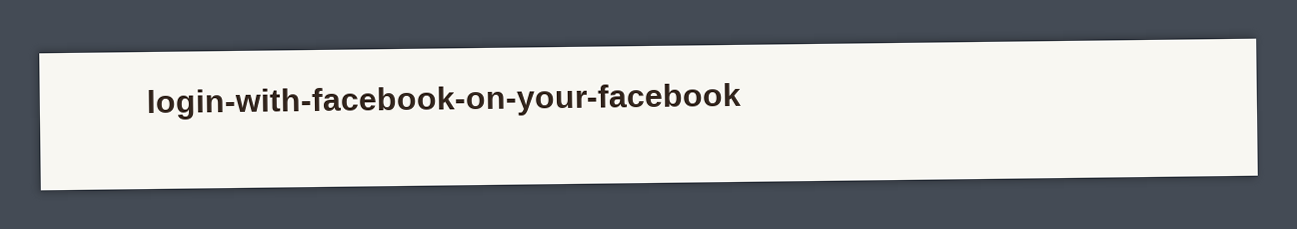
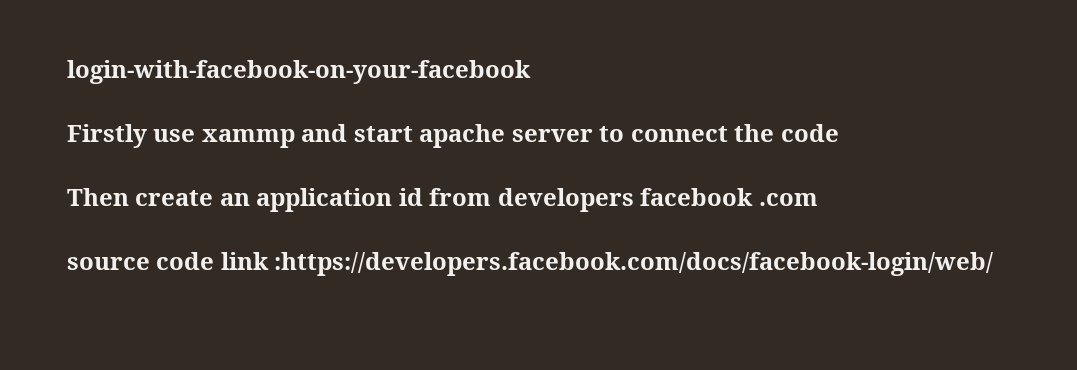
(741, 101) none -> [67,124,839,148] [67,188,818,212] [67,252,994,276] // Firstly use xammp and start apache server to connect the code // Then create an application id from developers facebook .com // source code link :https://developers.facebook.com/docs/facebook-login/web/

